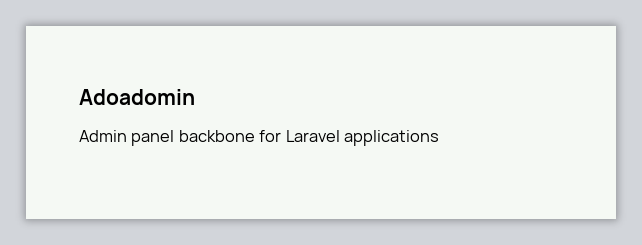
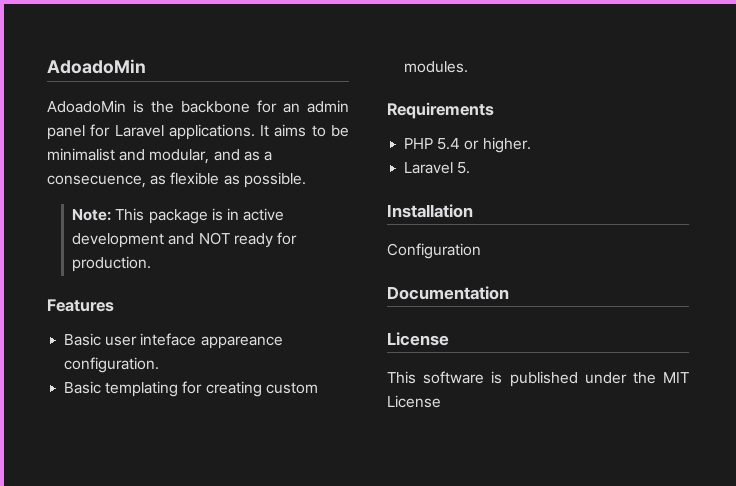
[79,89,195,105] [79,130,440,146] Adoadomin // Admin panel backbone for Laravel applications -> [47,59,146,74] [47,100,349,113] [47,124,349,140] [47,148,272,164] [47,172,306,188] [72,208,285,224] [72,232,297,248] [72,256,152,272] [47,299,114,312] [64,333,283,349] [64,357,160,373] [64,381,318,397] [404,61,469,73] [387,102,494,119] [404,137,531,153] [404,162,471,174] [387,204,473,218] [387,243,481,259] [387,286,509,300] [387,332,449,346] [387,371,689,387] [387,395,441,408] AdoadoMin // AdoadoMin is the backbone for an admin panel for Laravel applications. It aims to be minimalist and modular, and as a consecuence, as flexible as possible. // Note: This package is in active development and NOT ready for production. // Features // Basic user inteface appareance configuration. // Basic templating for creating custom modules. // Requirements // PHP 5.4 or higher. // Laravel 5. // Installation // Configuration // Documentation // License // This software is published under the MIT License

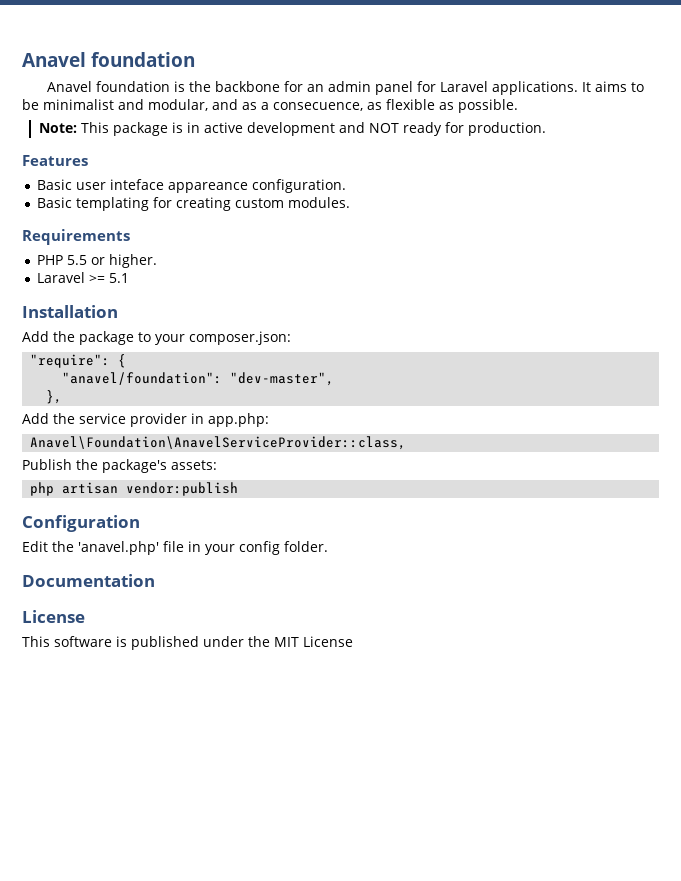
[47,59,146,74] [47,100,126,113] AdoadoMin // AdoadoMin -> [22,52,196,67] [46,81,170,92] Anavel foundation // Anavel foundation
[437,138,461,150] 5.4 -> [66,255,87,265] 5.5
[457,162,471,174] 5. -> [88,273,129,283] >= 5.1
[387,243,481,259] Configuration -> [22,331,291,345] [30,354,127,368] [62,372,335,386] [46,390,63,404] [22,413,269,427] [30,436,407,450] [22,459,217,473] [30,482,239,496] [22,515,140,532] [22,541,328,555] Add the package to your composer.json: // "require": { // "anavel/foundation": "dev-master", // }, // Add the service provider in app.php: // Anavel\Foundation\AnavelServiceProvider::class, // Publish the package's assets: // php artisan vendor:publish // Configuration // Edit the 'anavel.php' file in your config folder.

